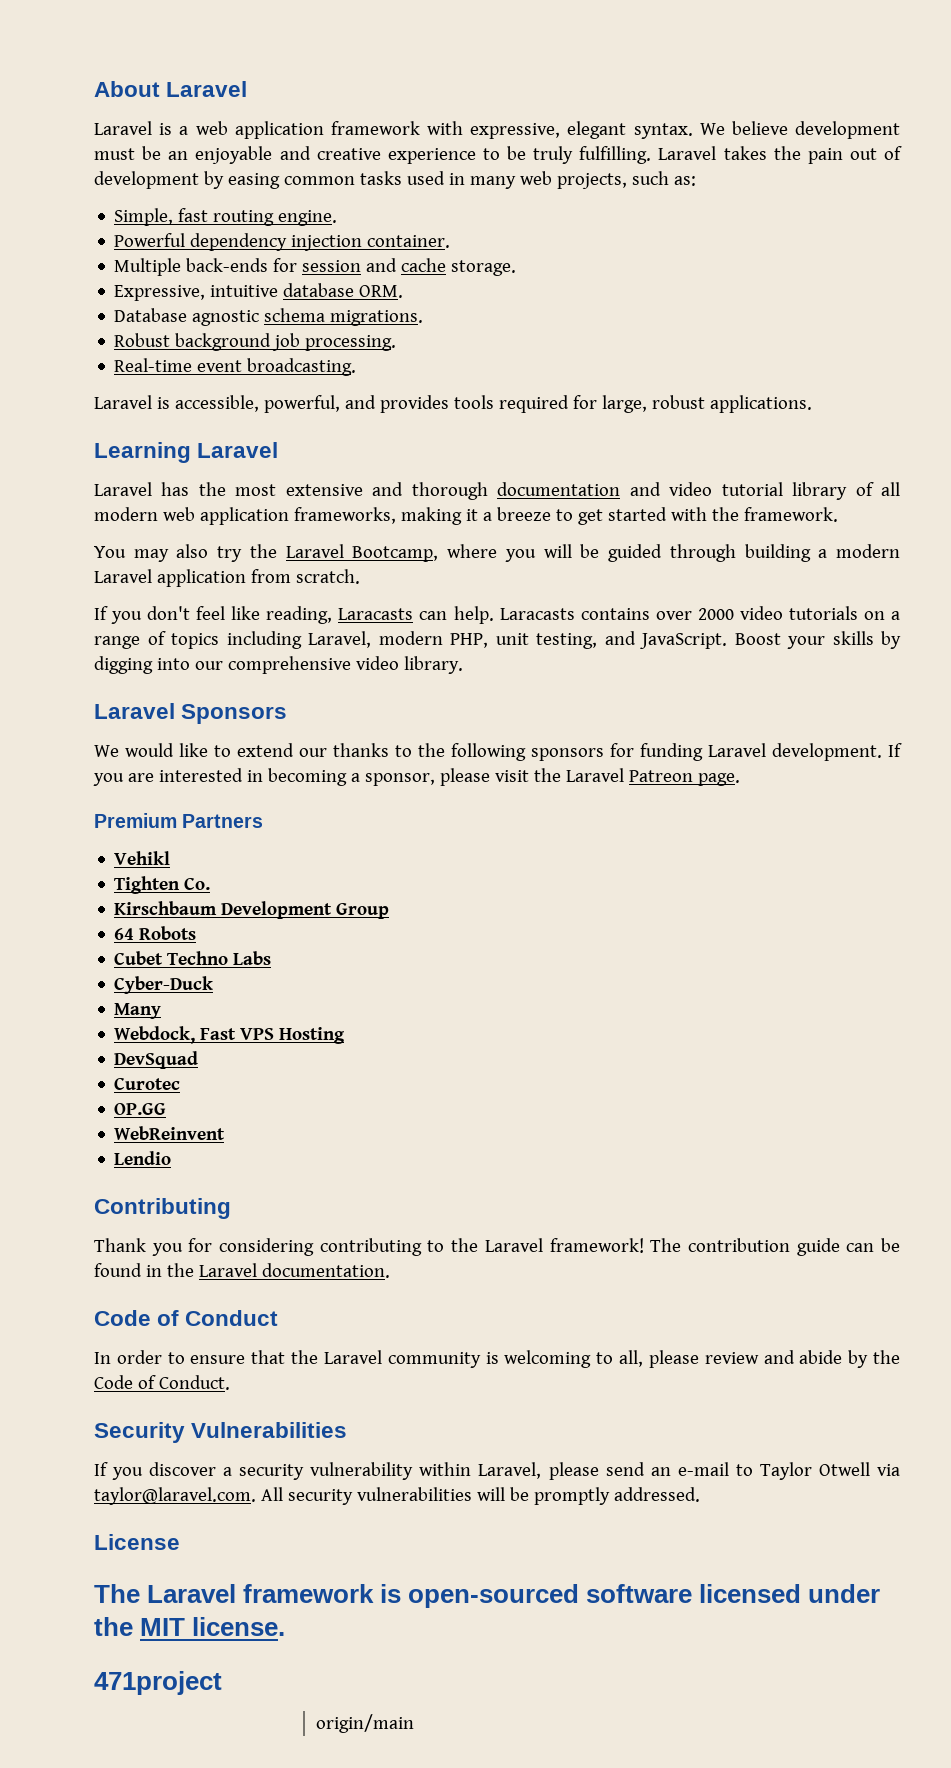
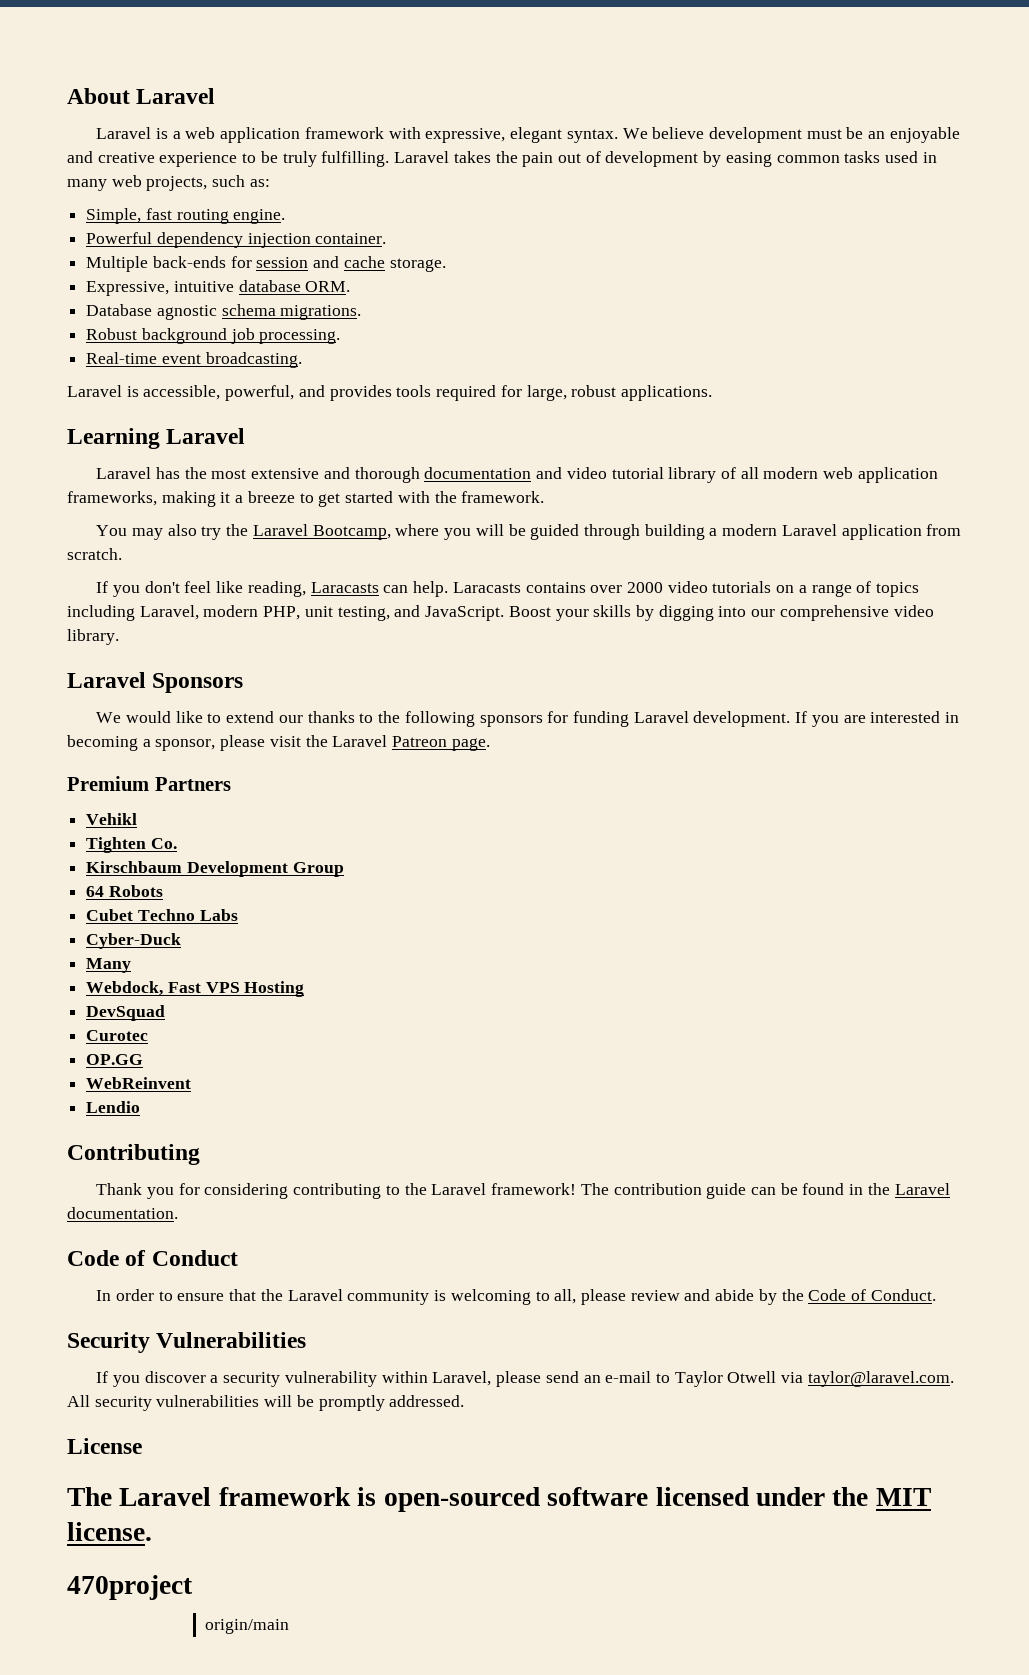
[94,1671,222,1695] 471project -> [67,1575,193,1600] 470project

